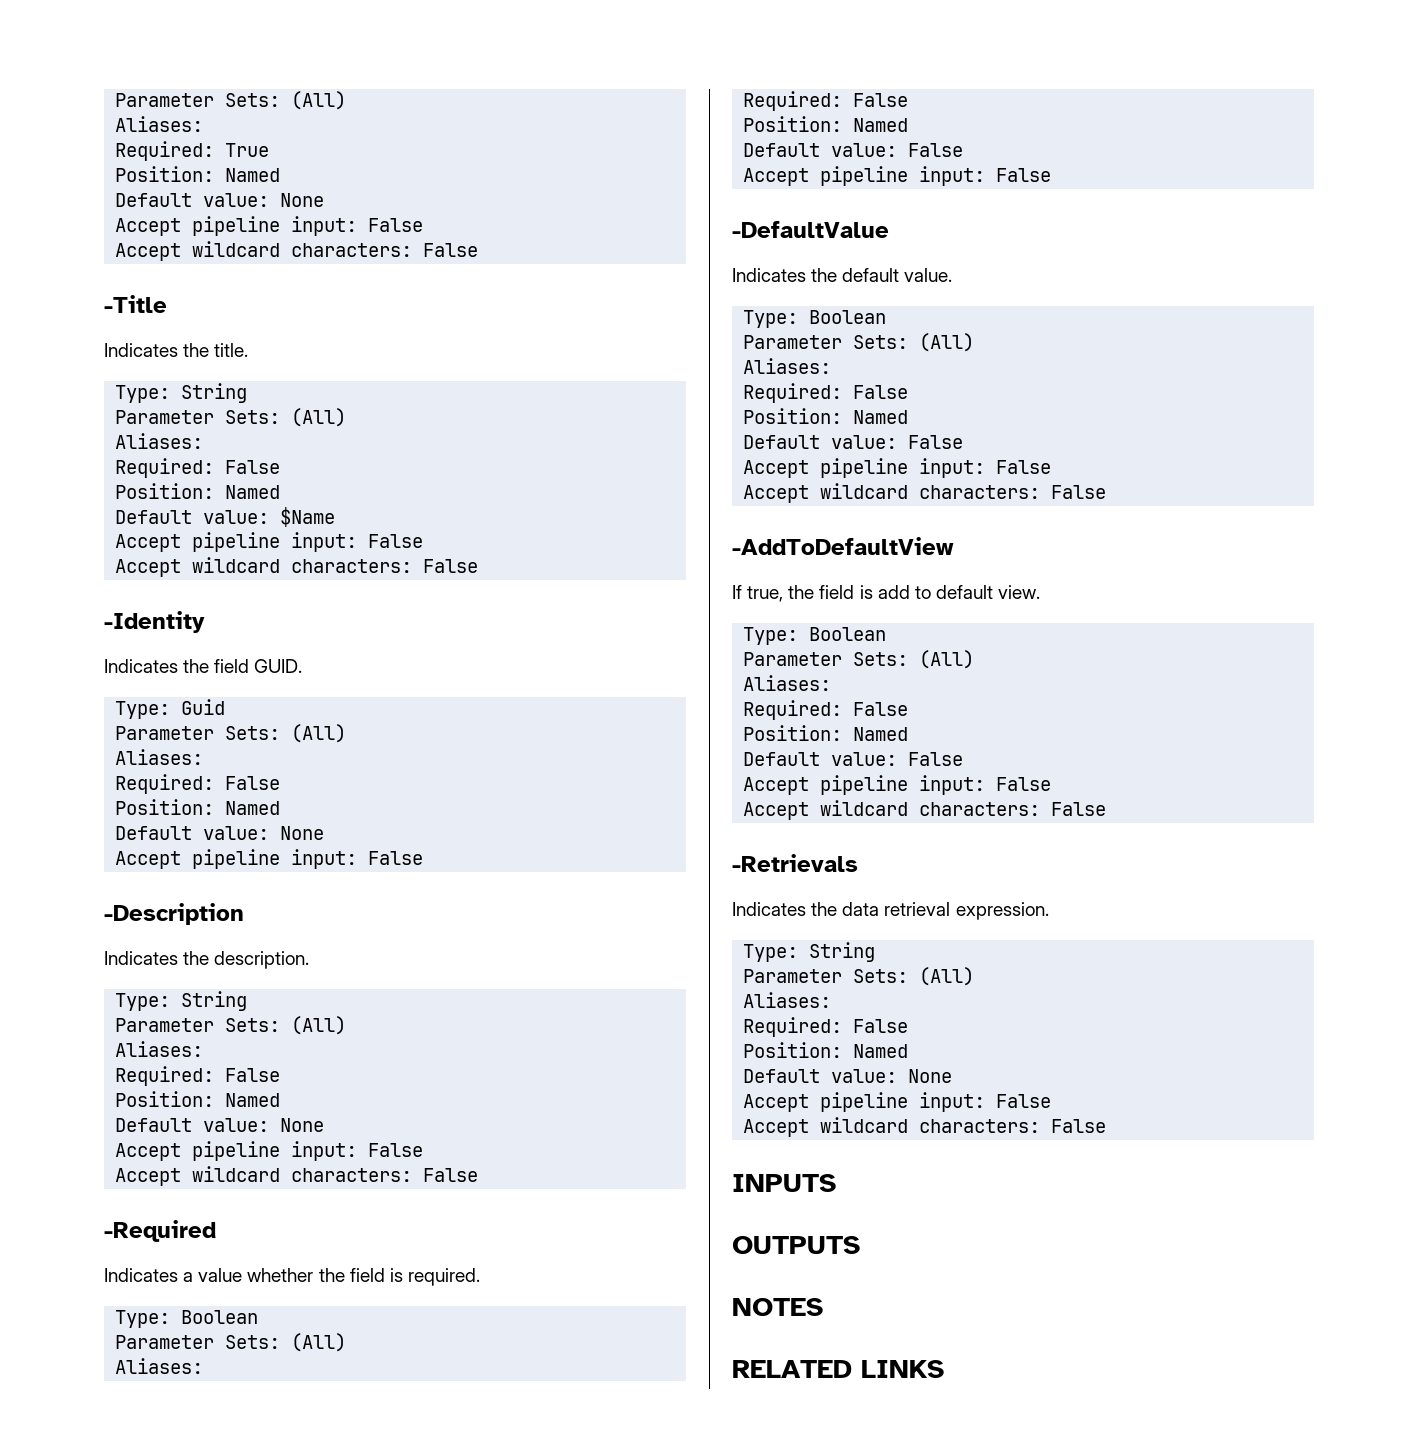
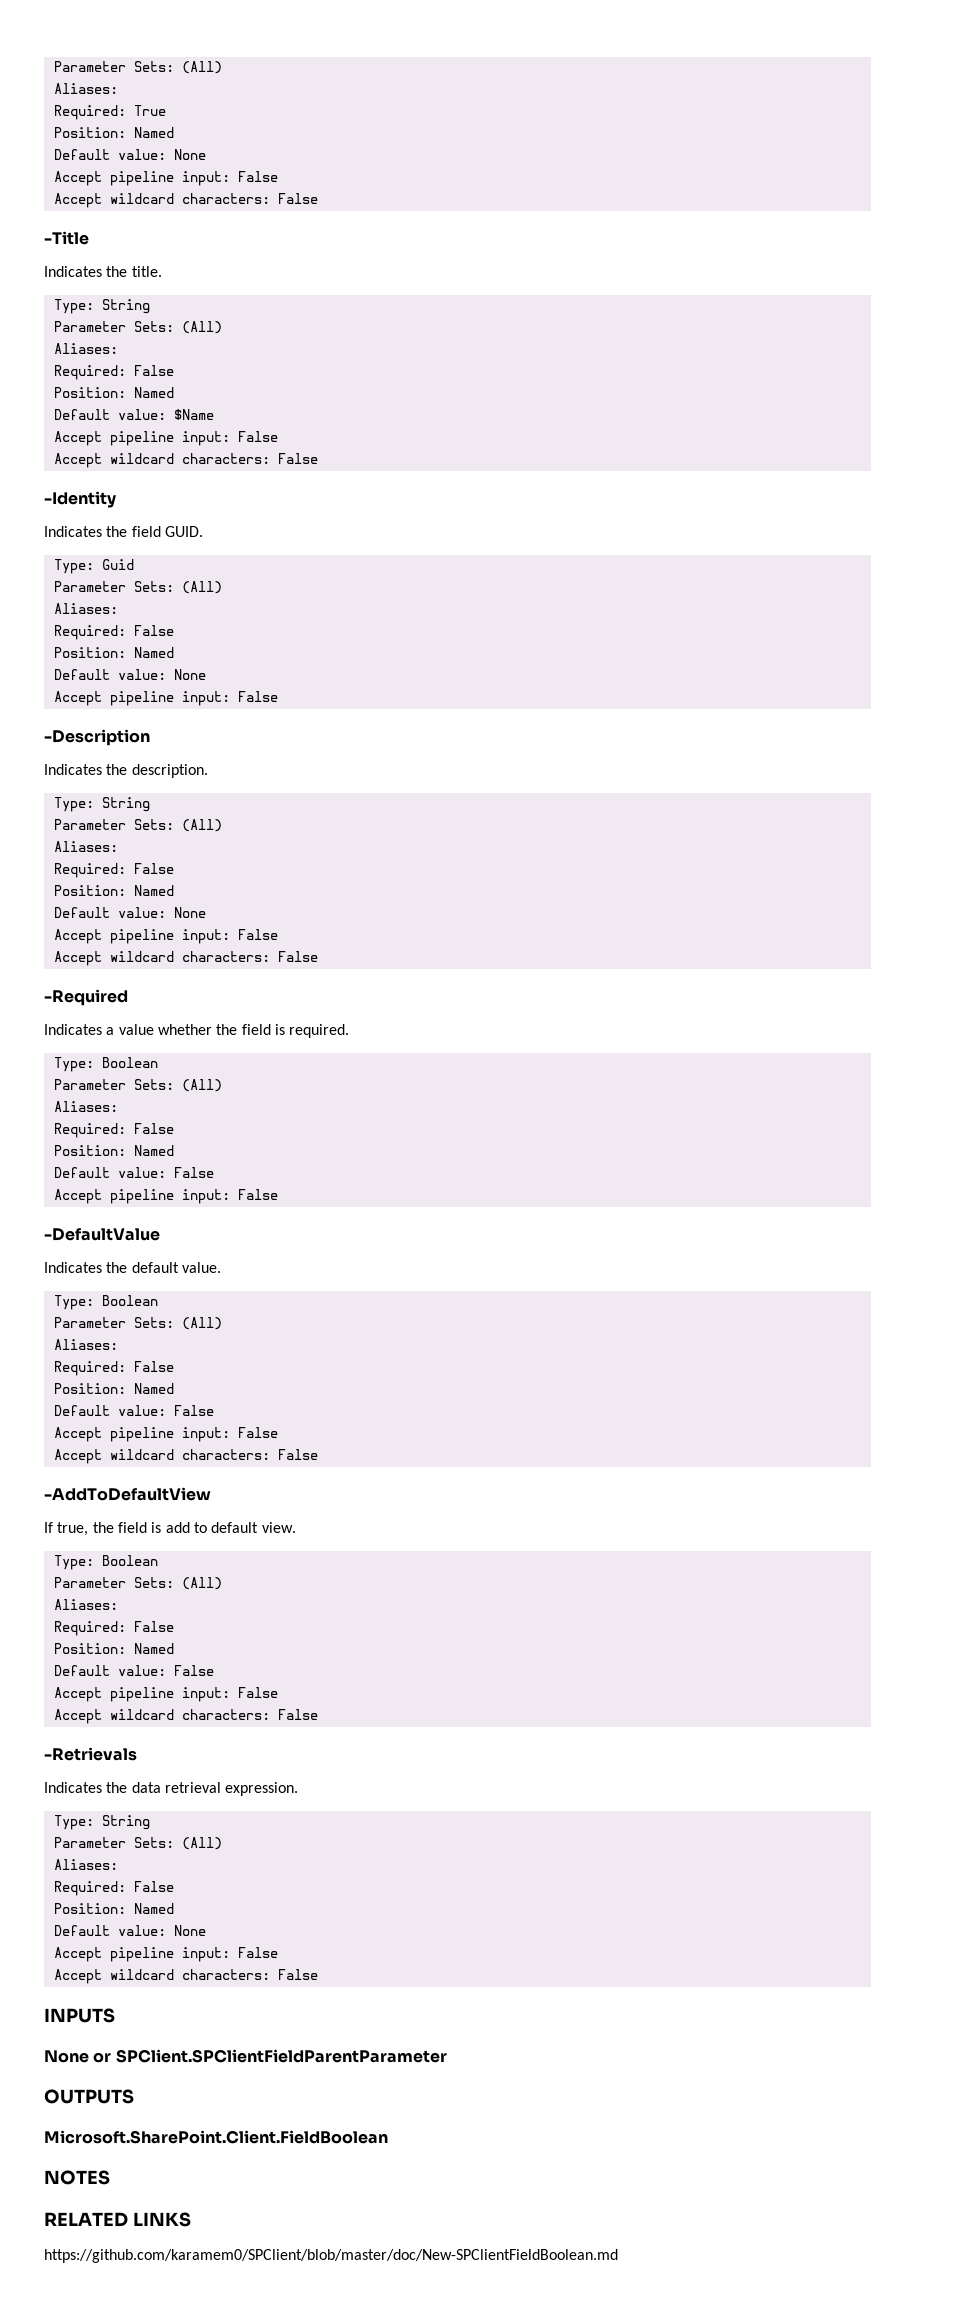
(836, 1183) none -> [44,2049,447,2063] // None or SPClient.SPClientFieldParentParameter
(860, 1245) none -> [44,2130,388,2144] // Microsoft.SharePoint.Client.FieldBoolean
(944, 1369) none -> [44,2249,618,2263] // https://github.com/karamem0/SPClient/blob/master/doc/New-SPClientFieldBoolean.md

